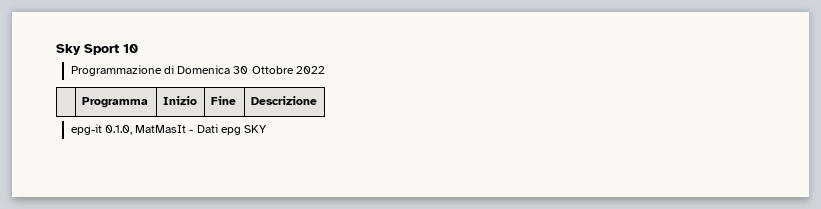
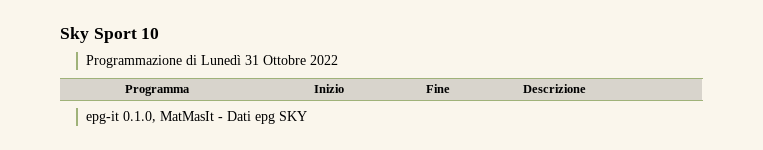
[177,65,249,74] Domenica 30 -> [200,55,259,65] Lunedì 31

